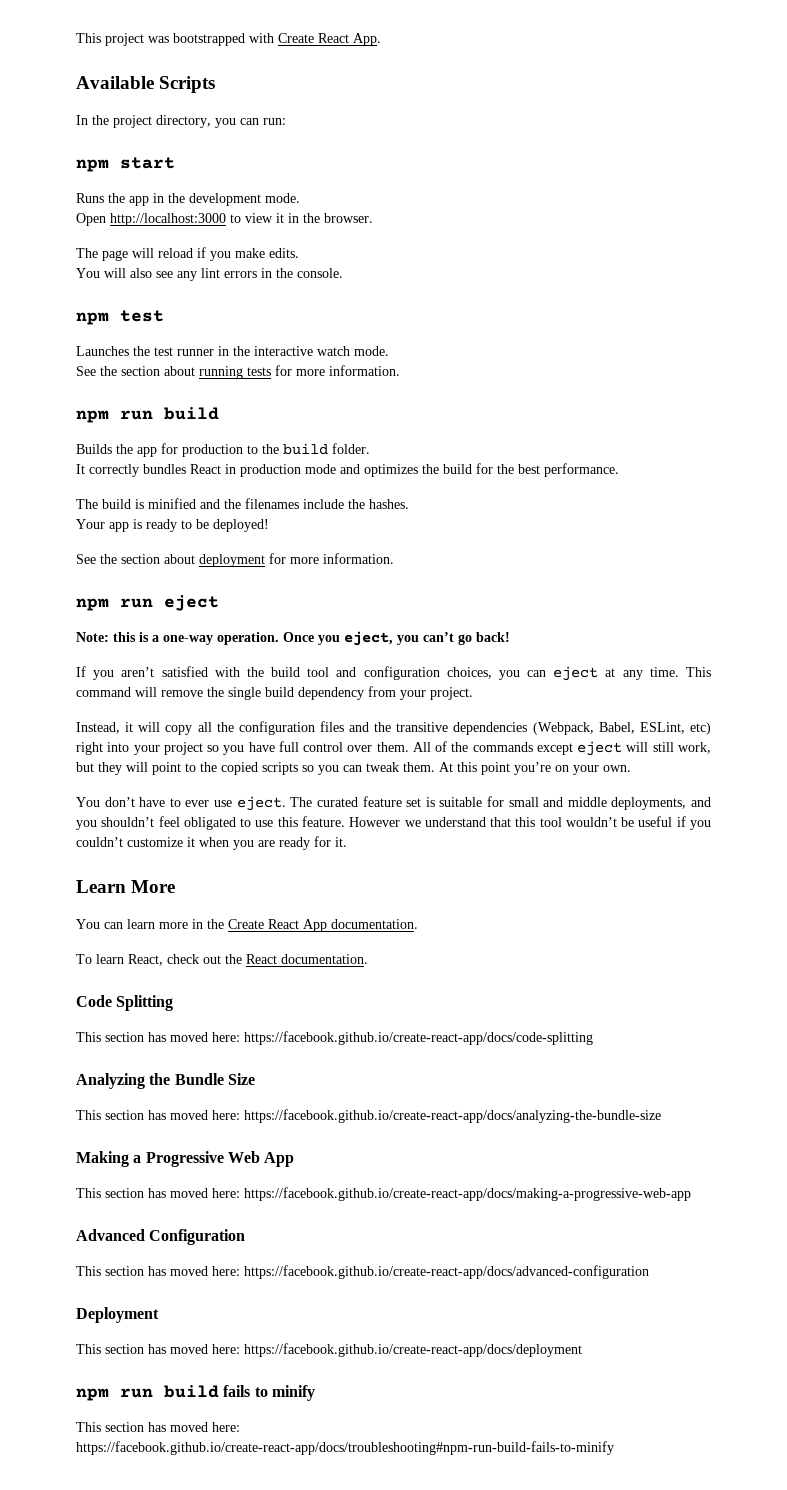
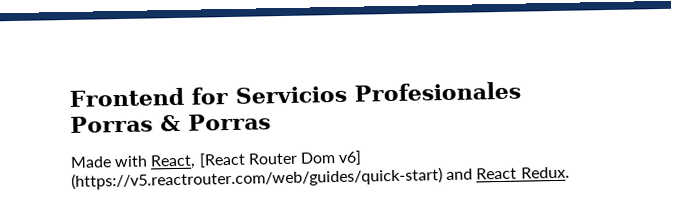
[76,33,381,46] [76,76,216,93] [76,115,286,128] [76,157,175,172] [76,193,300,206] [76,213,373,226] [76,247,299,261] [76,268,343,281] [76,310,164,325] [76,346,389,356] [76,365,400,379] [76,407,219,423] [76,443,370,457] [76,463,619,477] [76,498,409,509] [76,519,269,532] [76,553,394,567] [76,595,219,611] [76,631,510,646] [76,666,711,681] [76,686,473,700] [76,721,711,735] [76,741,711,756] [76,762,631,775] [76,796,711,811] [76,816,712,830] [76,836,347,850] [76,880,176,893] [76,919,418,932] [76,954,368,966] [76,995,174,1011] [76,1031,593,1045] [76,1073,255,1089] [76,1109,661,1123] [76,1151,295,1167] [76,1187,691,1201] [76,1229,246,1245] [76,1265,649,1279] [76,1307,159,1323] [76,1343,582,1357] [76,1385,315,1401] [76,1422,240,1432] [76,1441,614,1455] This project was bootstrapped with Create React App. // Available Scripts // In the project directory, you can run: // npm start // Runs the app in the development mode. // Open http://localhost:3000 to view it in the browser. // The page will reload if you make edits. // You will also see any lint errors in the console. // npm test // Launches the test runner in the interactive watch mode. // See the section about running tests for more information. // npm run build // Builds the app for production to the build folder. // It correctly bundles React in production mode and optimizes the build for the best performance. // The build is minified and the filenames include the hashes. // Your app is ready to be deployed! // See the section about deployment for more information. // npm run eject // Note: this is a one-way operation. Once you eject, you can’t go back! // If you aren’t satisfied with the build tool and configuration choices, you can eject at any time. This command will remove the single build dependency from your project. // Instead, it will copy all the configuration files and the transitive dependencies (Webpack, Babel, ESLint, etc) right into your project so you have full control over them. All of the commands except eject will still work, but they will point to the copied scripts so you can tweak them. At this point you’re on your own. // You don’t have to ever use eject. The curated feature set is suitable for small and middle deployments, and you shouldn’t feel obligated to use this feature. However we understand that this tool wouldn’t be useful if you couldn’t customize it when you are ready for it. // Learn More // You can learn more in the Create React App documentation. // To learn React, check out the React documentation. // Code Splitting // This section has moved here: https://facebook.github.io/create-react-app/docs/code-splitting // Analyzing the Bundle Size // This section has moved here: https://facebook.github.io/create-react-app/docs/analyzing-the-bundle-size // Making a Progressive Web App // This section has moved here: https://facebook.github.io/create-react-app/docs/making-a-progressive-web-app // Advanced Configuration // This section has moved here: https://facebook.github.io/create-react-app/docs/advanced-configuration // Deployment // This section has moved here: https://facebook.github.io/create-react-app/docs/deployment // npm run build fails to minify // This section has moved here: https://facebook.github.io/create-react-app/docs/troubleshooting#npm-run-build-fails-to-minify -> [69,81,521,107] [70,113,271,133] [70,150,363,170] [71,166,570,190] Frontend for Servicios Profesionales Porras & Porras // Made with React, [React Router Dom v6] (https://v5.reactrouter.com/web/guides/quick-start) and React Redux.

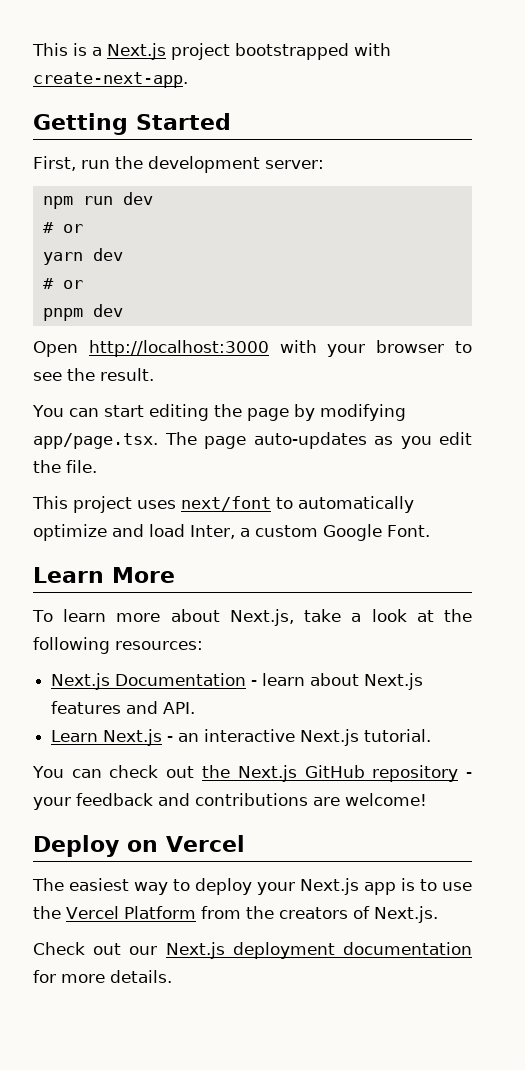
[69,81,521,107] [70,113,271,133] [70,150,363,170] [71,166,570,190] Frontend for Servicios Profesionales Porras & Porras // Made with React, [React Router Dom v6] (https://v5.reactrouter.com/web/guides/quick-start) and React Redux. -> [32,43,391,60] [33,72,188,88] [33,113,231,135] [33,156,324,173] [42,192,153,209] [42,222,83,233] [42,248,123,265] [42,278,83,289] [42,304,123,321] [33,340,473,357] [33,368,154,381] [32,404,406,421] [33,432,472,449] [33,460,97,473] [32,496,414,513] [33,524,430,541] [33,567,175,583] [32,609,473,626] [33,637,203,654] [51,673,424,690] [51,701,196,714] [51,729,432,746] [32,765,472,782] [33,793,427,810] [33,835,245,857] [32,878,472,895] [33,906,438,923] [33,942,472,959] [33,970,172,983] This is a Next.js project bootstrapped with create-next-app. // Getting Started // First, run the development server: // npm run dev // # or // yarn dev // # or // pnpm dev // Open http://localhost:3000 with your browser to see the result. // You can start editing the page by modifying app/page.tsx. The page auto-updates as you edit the file. // This project uses next/font to automatically optimize and load Inter, a custom Google Font. // Learn More // To learn more about Next.js, take a look at the following resources: // Next.js Documentation - learn about Next.js features and API. // Learn Next.js - an interactive Next.js tutorial. // You can check out the Next.js GitHub repository - your feedback and contributions are welcome! // Deploy on Vercel // The easiest way to deploy your Next.js app is to use the Vercel Platform from the creators of Next.js. // Check out our Next.js deployment documentation for more details.

